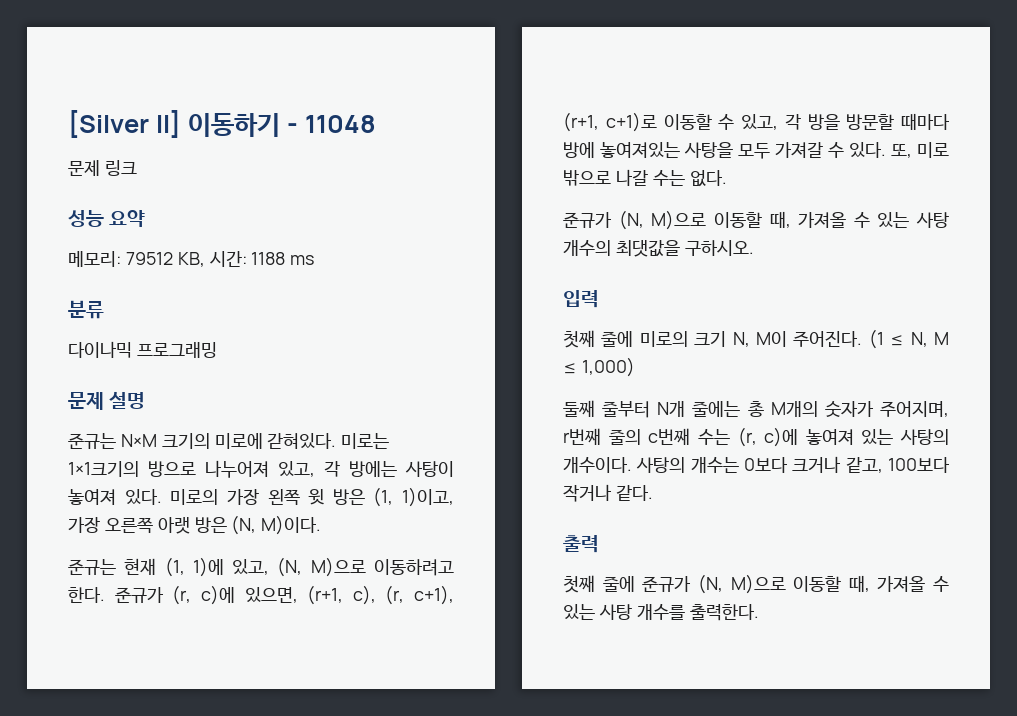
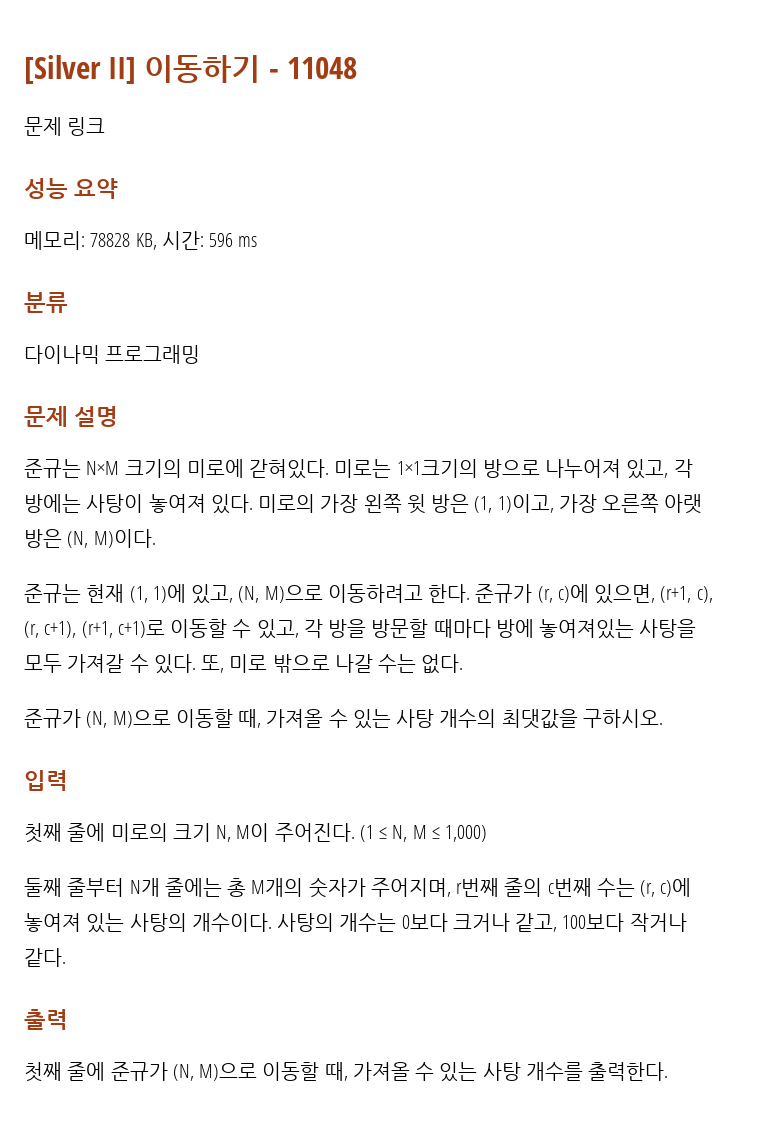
[125,252,173,265] 79512 -> [90,233,131,247] 78828
[251,252,286,265] 1188 -> [209,233,234,247] 596

